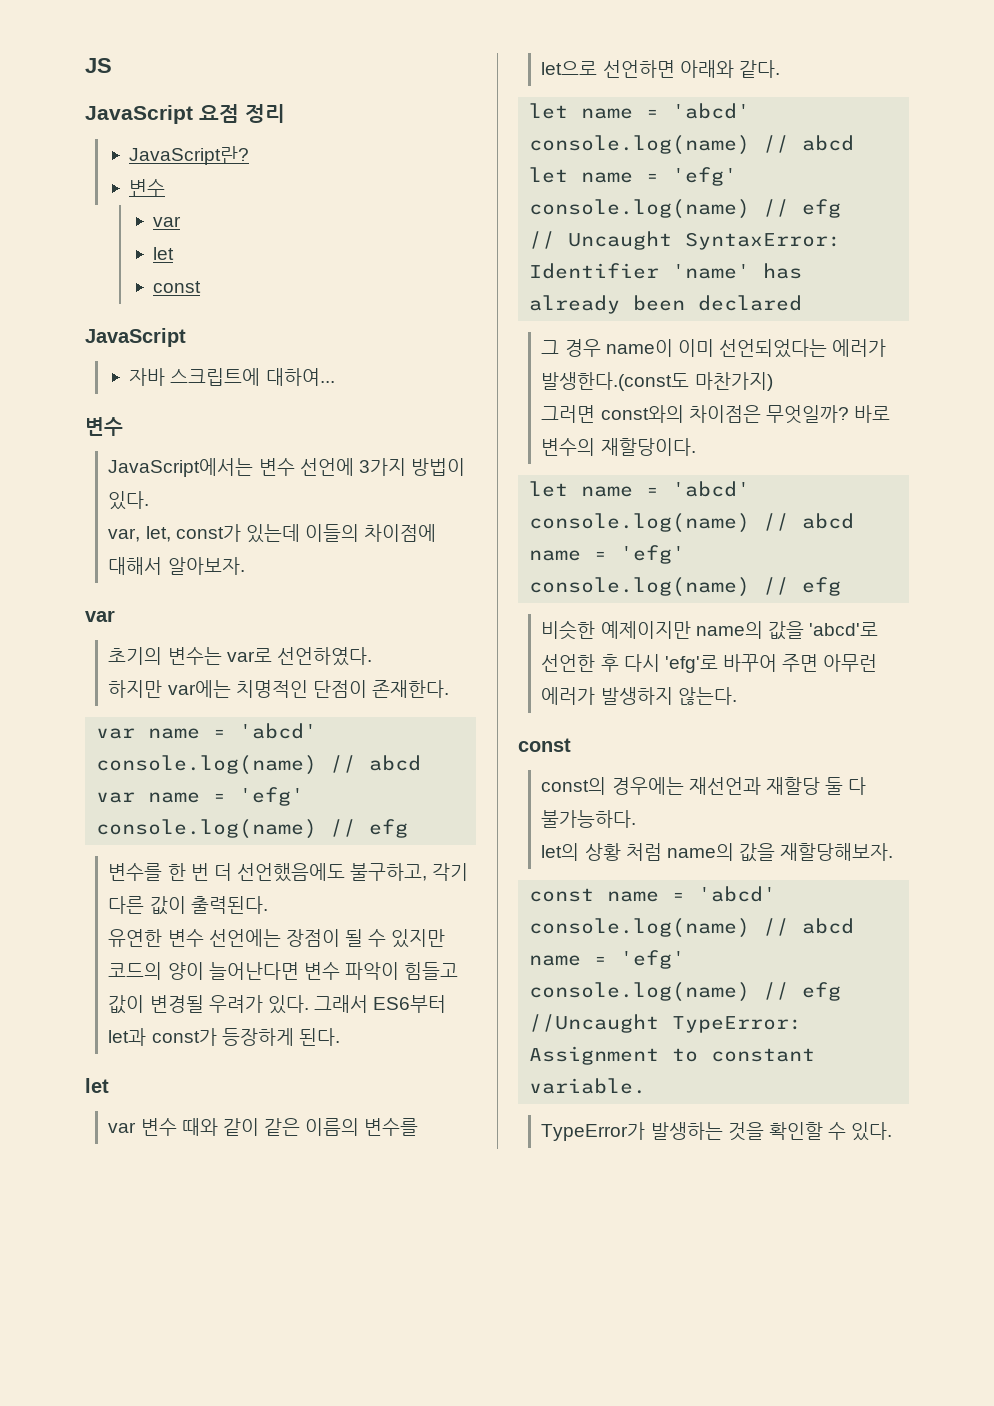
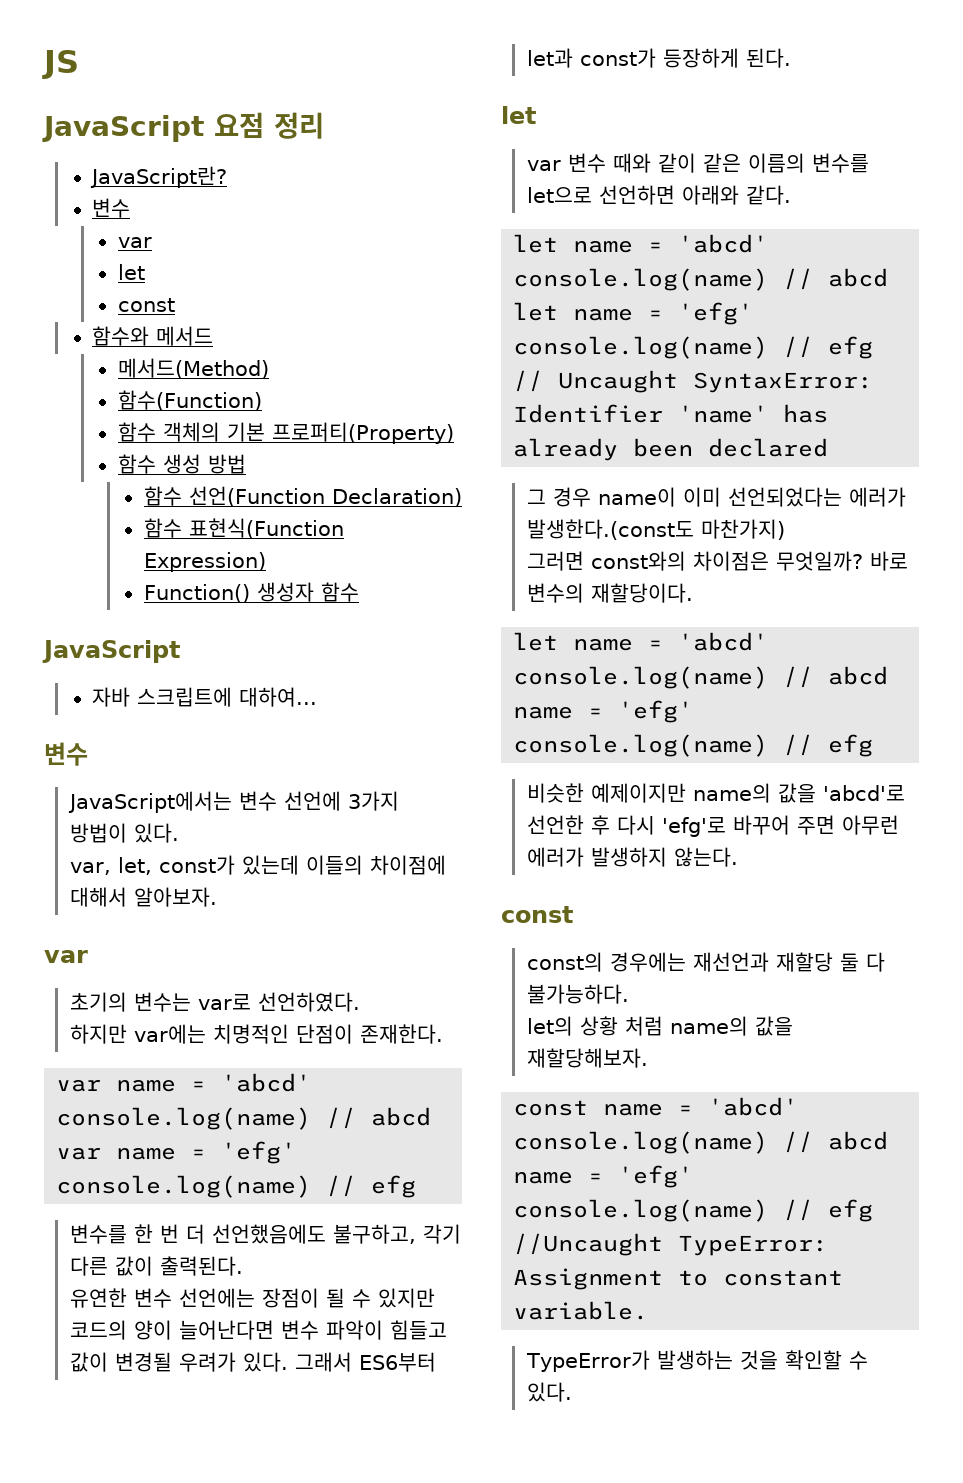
(201, 287) none -> [92,326,214,346] [117,358,269,379] [117,390,262,411] [117,422,454,444] [117,454,246,474] [143,486,462,507] [143,518,344,539] [143,552,266,572] [143,582,359,603] // 함수와 메서드 // 메서드(Method) // 함수(Function) // 함수 객체의 기본 프로퍼티(Property) // 함수 생성 방법 // 함수 선언(Function Declaration) // 함수 표현식(Function Expression) // Function() 생성자 함수

